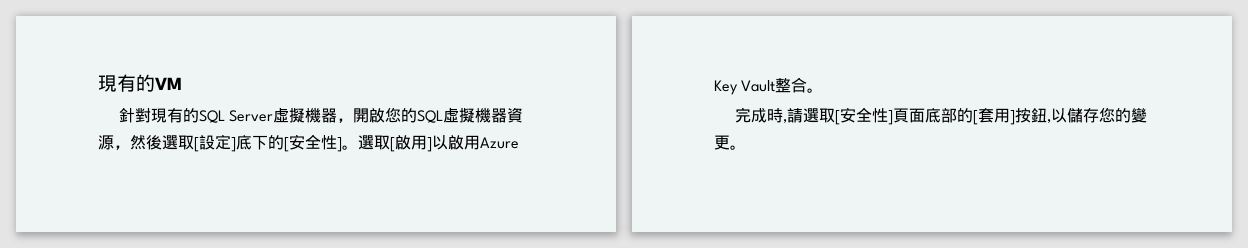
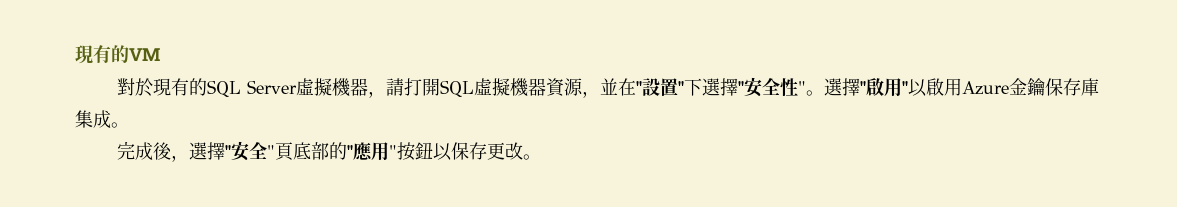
[119,107,152,123] 針對 -> [117,78,154,97] 對於
[353,107,418,123] 開啟您的 -> [386,78,441,96] 請打開
[130,134,519,152] [714,77,824,95] [735,107,1148,125] [714,135,730,150] 然後選取[設定]底下的[安全性]。選取[啟用]以啟用Azure Key Vault整合。 // 完成時,請選取[安全性]頁面底部的[套用]按鈕,以儲存您的變更 -> [600,77,1100,97] [75,110,129,128] [117,141,524,162] 並在"設置"下選擇"安全性"。選擇"啟用"以啟用Azure金鑰保存庫集成。 // 完成後，選擇"安全"頁底部的"應用"按鈕以保存更改

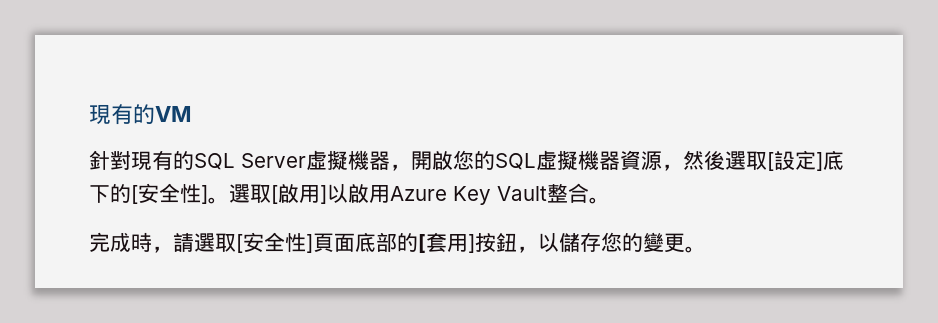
[117,78,154,97] 對於 -> [89,150,131,170] 針對
[386,78,441,96] 請打開 -> [411,150,495,170] 開啟您的
[600,77,1100,97] [75,110,129,128] [117,141,524,162] 並在"設置"下選擇"安全性"。選擇"啟用"以啟用Azure金鑰保存庫集成。 // 完成後，選擇"安全"頁底部的"應用"按鈕以保存更改 -> [683,150,844,171] [89,183,610,205] [89,232,685,253] 然後選取[設定]底下的[安全性]。選取[啟用]以啟用Azure Key Vault整合。 // 完成時，請選取[安全性]頁面底部的[套用]按鈕，以儲存您的變更

